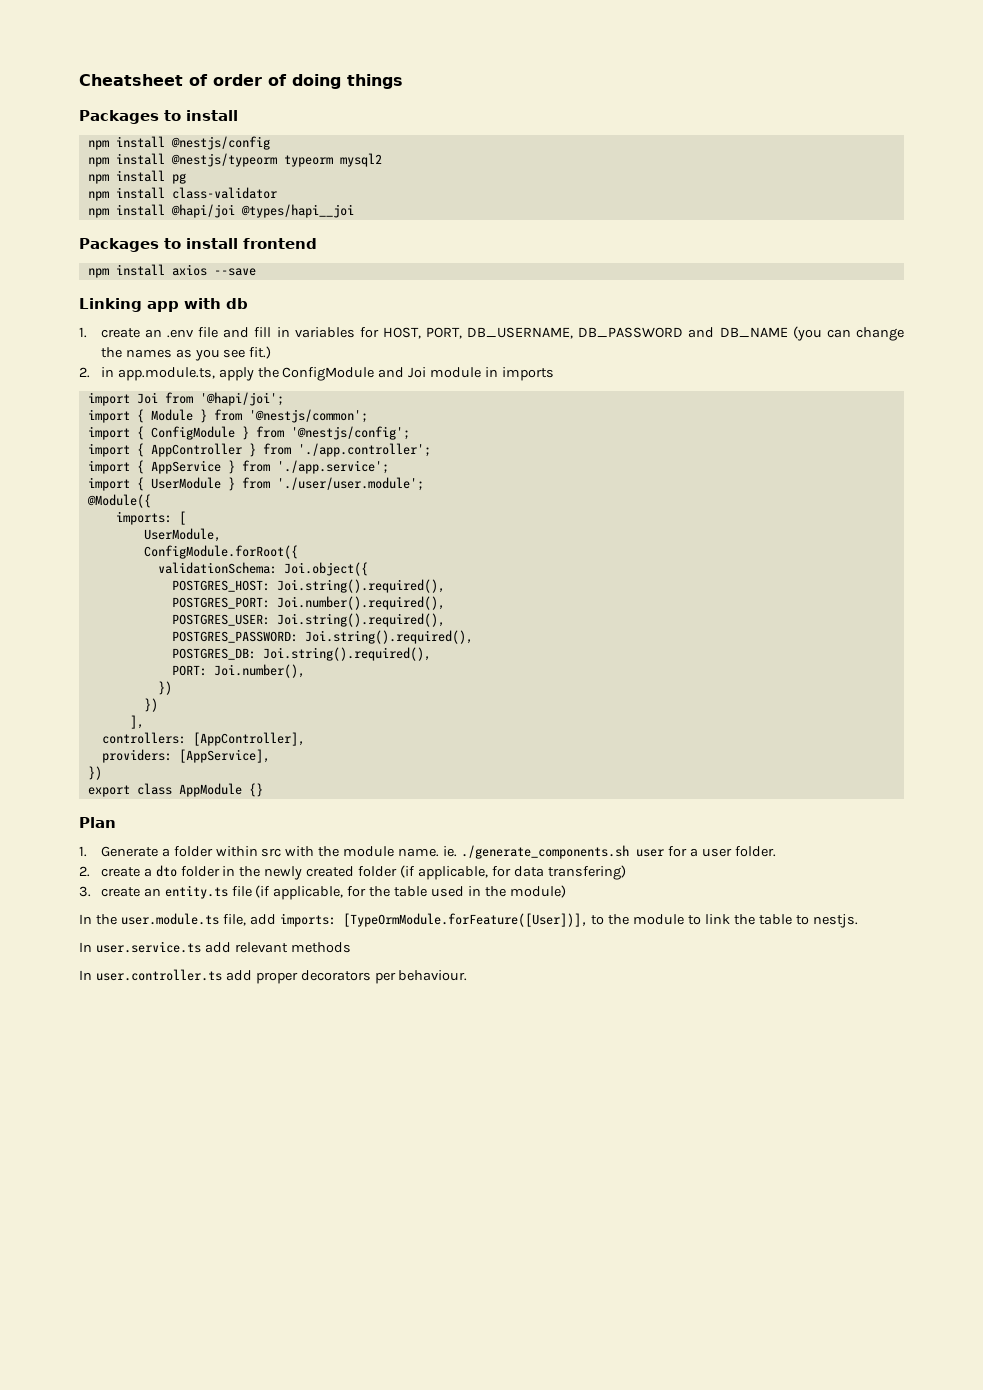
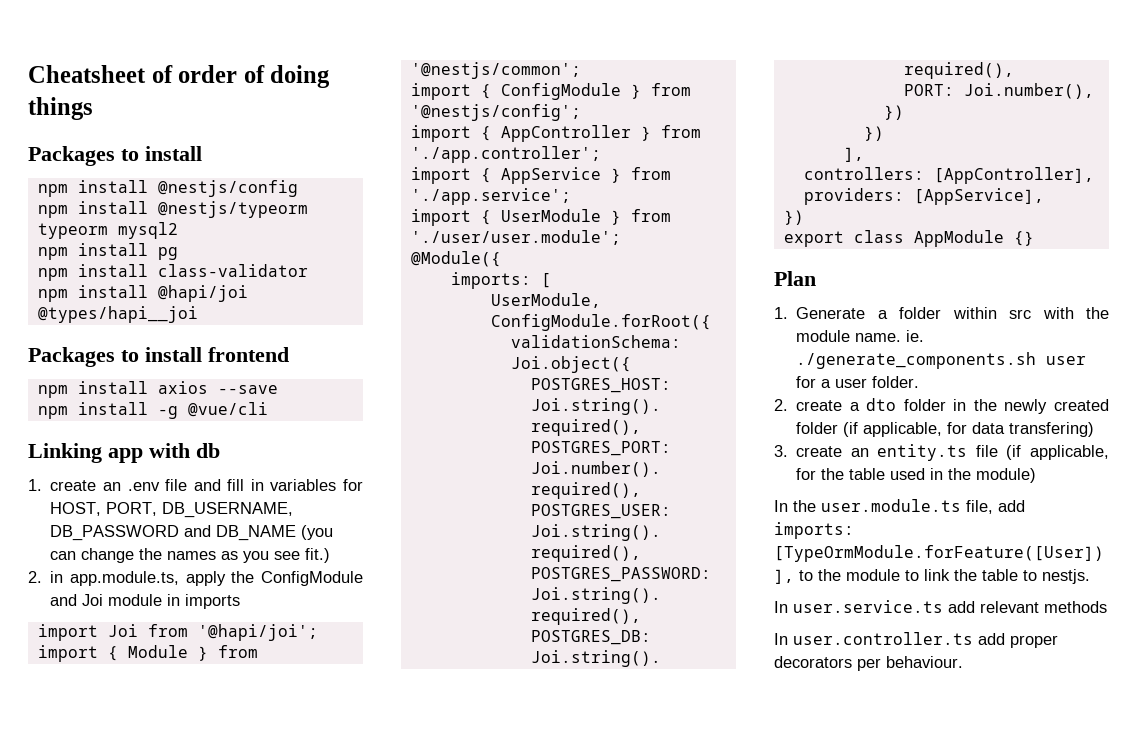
(256, 272) none -> [37,402,268,419] // npm install -g @vue/cli

